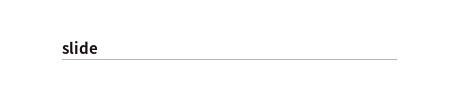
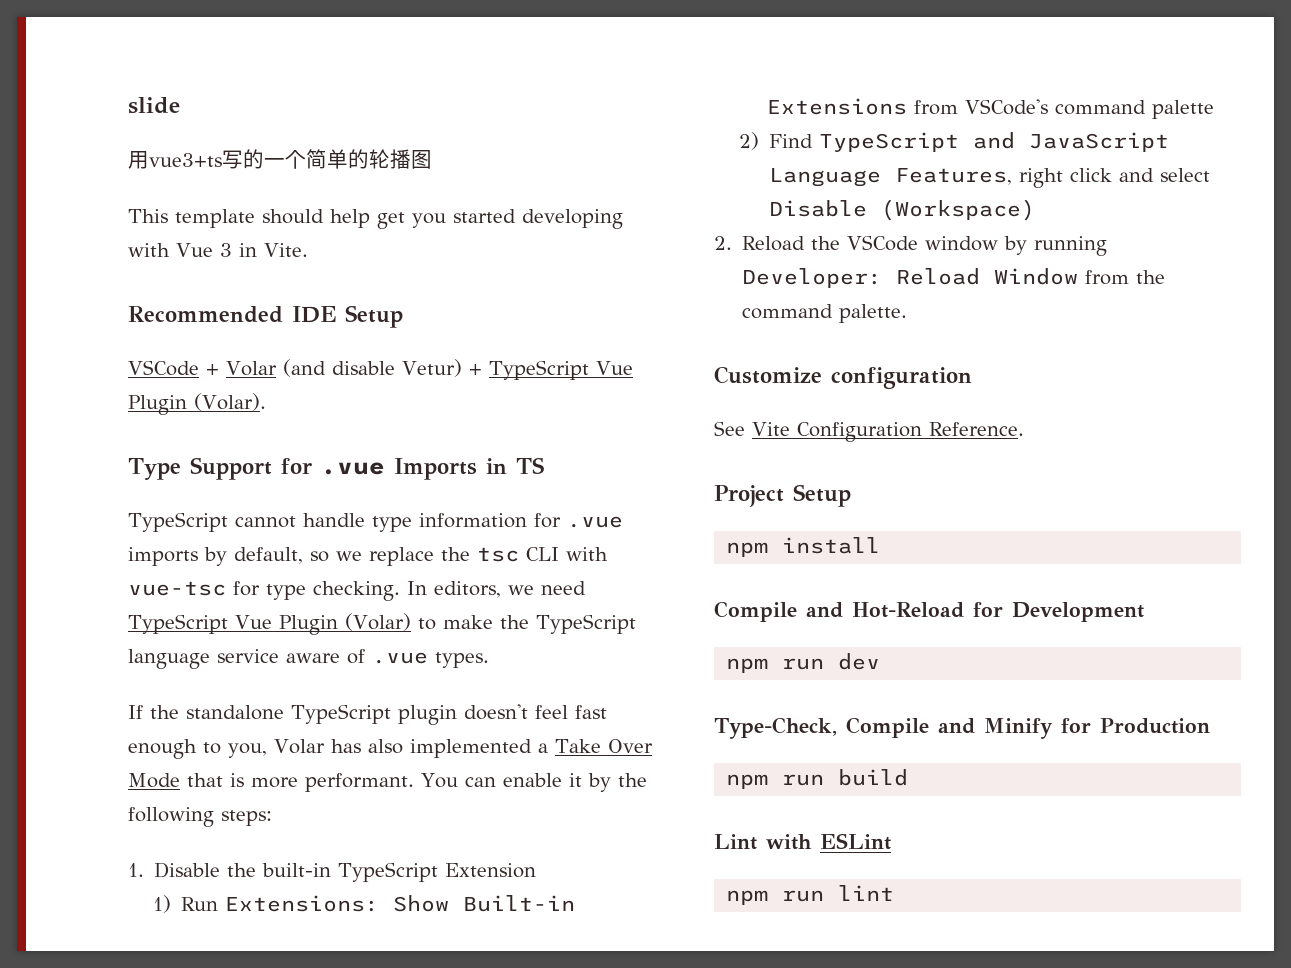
(98, 47) none -> [128,149,432,169] [128,209,623,229] [128,243,308,257] [128,305,403,328] [128,359,633,380] [128,393,266,415] [128,457,544,480] [128,512,623,532] [128,547,608,566] [128,581,586,601] [128,613,636,635] [128,649,489,669] [128,704,607,725] [128,739,653,759] [128,773,647,792] [128,807,272,827] [128,862,537,882] [152,895,576,913] [767,98,1215,119] [738,132,1170,152] [769,168,1211,188] [769,199,1036,221] [714,235,1108,256] [742,268,1166,288] [742,304,908,323] [714,366,972,389] [714,421,1024,442] [714,484,851,507] [726,537,881,557] [714,601,1144,622] [726,653,881,673] [714,717,1210,739] [726,769,909,789] [714,833,891,850] [726,885,895,905] // 用vue3+ts写的一个简单的轮播图 // This template should help get you started developing with Vue 3 in Vite. // Recommended IDE Setup // VSCode + Volar (and disable Vetur) + TypeScript Vue Plugin (Volar). // Type Support for .vue Imports in TS // TypeScript cannot handle type information for .vue imports by default, so we replace the tsc CLI with vue-tsc for type checking. In editors, we need TypeScript Vue Plugin (Volar) to make the TypeScript language service aware of .vue types. // If the standalone TypeScript plugin doesn't feel fast enough to you, Volar has also implemented a Take Over Mode that is more performant. You can enable it by the following steps: // 1. Disable the built-in TypeScript Extension // 1) Run Extensions: Show Built-in Extensions from VSCode's command palette // 2) Find TypeScript and JavaScript Language Features, right click and select Disable (Workspace) // 2. Reload the VSCode window by running Developer: Reload Window from the command palette. // Customize configuration // See Vite Configuration Reference. // Project Setup // npm install // Compile and Hot-Reload for Development // npm run dev // Type-Check, Compile and Minify for Production // npm run build // Lint with ESLint // npm run lint

